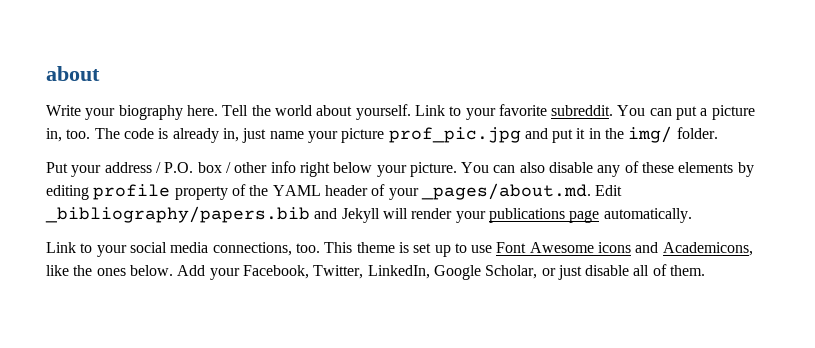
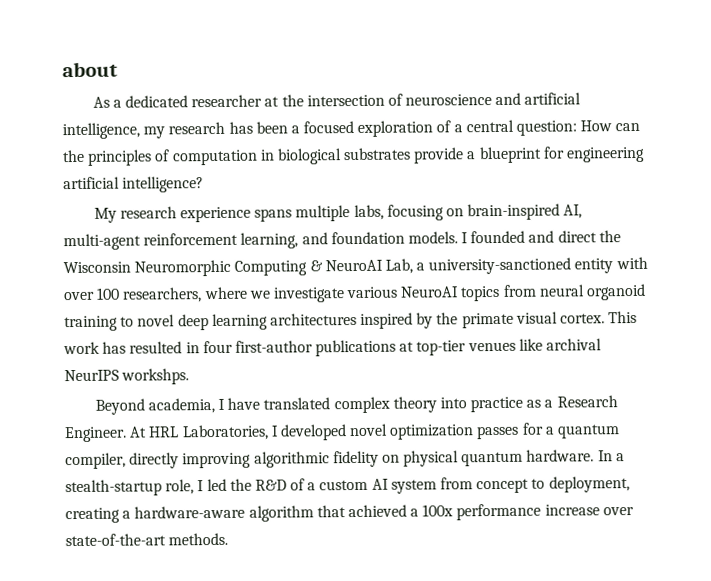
[46,104,755,120] [46,126,718,143] [46,161,754,177] [46,183,623,200] [45,206,692,223] [46,242,753,257] [46,264,706,280] Write your biography here. Tell the world about yourself. Link to your favorite subreddit. You can put a picture in, too. The code is already in, just name your picture prof_pic.jpg and put it in the img/ folder. // Put your address / P.O. box / other info right below your picture. You can also disable any of these elements by editing profile property of the YAML header of your _pages/about.md. Edit _bibliography/papers.bib and Jekyll will render your publications page automatically. // Link to your social media connections, too. This theme is set up to use Font Awesome icons and Academicons, like the ones below. Add your Facebook, Twitter, LinkedIn, Google Scholar, or just disable all of them. -> [92,92,582,108] [62,119,641,140] [62,146,646,166] [63,176,205,193] [93,203,583,223] [63,230,621,251] [63,256,648,277] [64,283,647,303] [64,310,638,332] [63,338,603,357] [64,368,190,385] [94,395,618,415] [64,422,621,443] [65,449,625,470] [65,476,630,497] [65,503,634,524] [65,532,229,547] As a dedicated researcher at the intersection of neuroscience and artificial intelligence, my research has been a focused exploration of a central question: How can the principles of computation in biological substrates provide a blueprint for engineering artificial intelligence? // My research experience spans multiple labs, focusing on brain-inspired AI, multi-agent reinforcement learning, and foundation models. I founded and direct the Wisconsin Neuromorphic Computing & NeuroAI Lab, a university-sanctioned entity with over 100 researchers, where we investigate various NeuroAI topics from neural organoid training to novel deep learning architectures inspired by the primate visual cortex. This work has resulted in four first-author publications at top-tier venues like archival NeurIPS workshps. // Beyond academia, I have translated complex theory into practice as a Research Engineer. At HRL Laboratories, I developed novel optimization passes for a quantum compiler, directly improving algorithmic fidelity on physical quantum hardware. In a stealth-startup role, I led the R&D of a custom AI system from concept to deployment, creating a hardware-aware algorithm that achieved a 100x performance increase over state-of-the-art methods.

